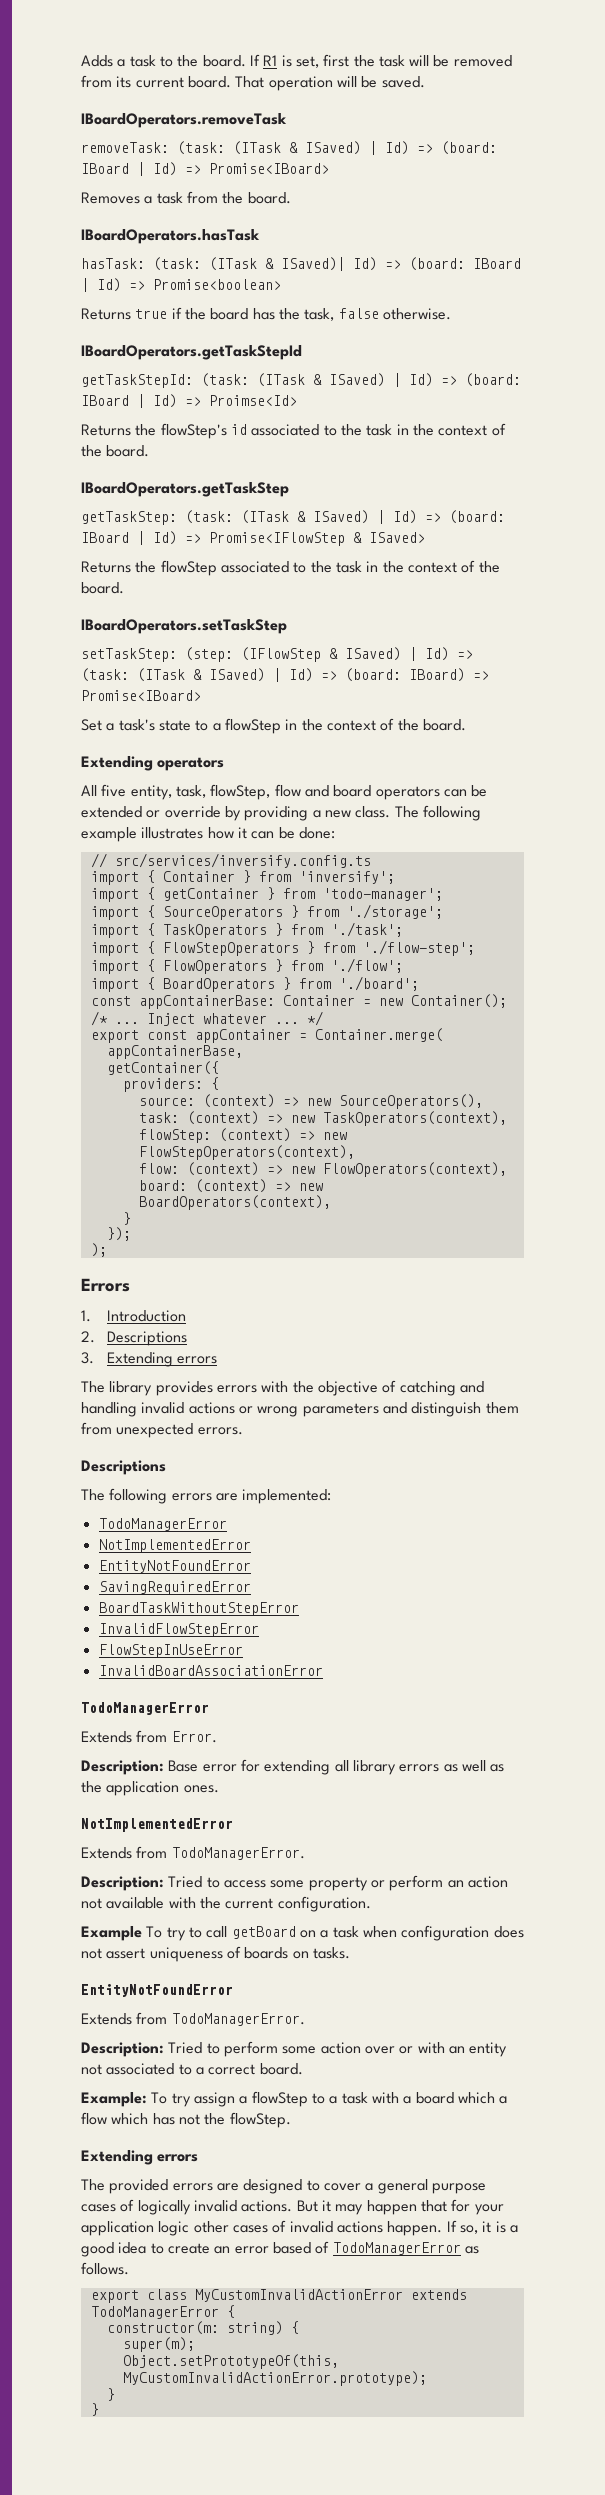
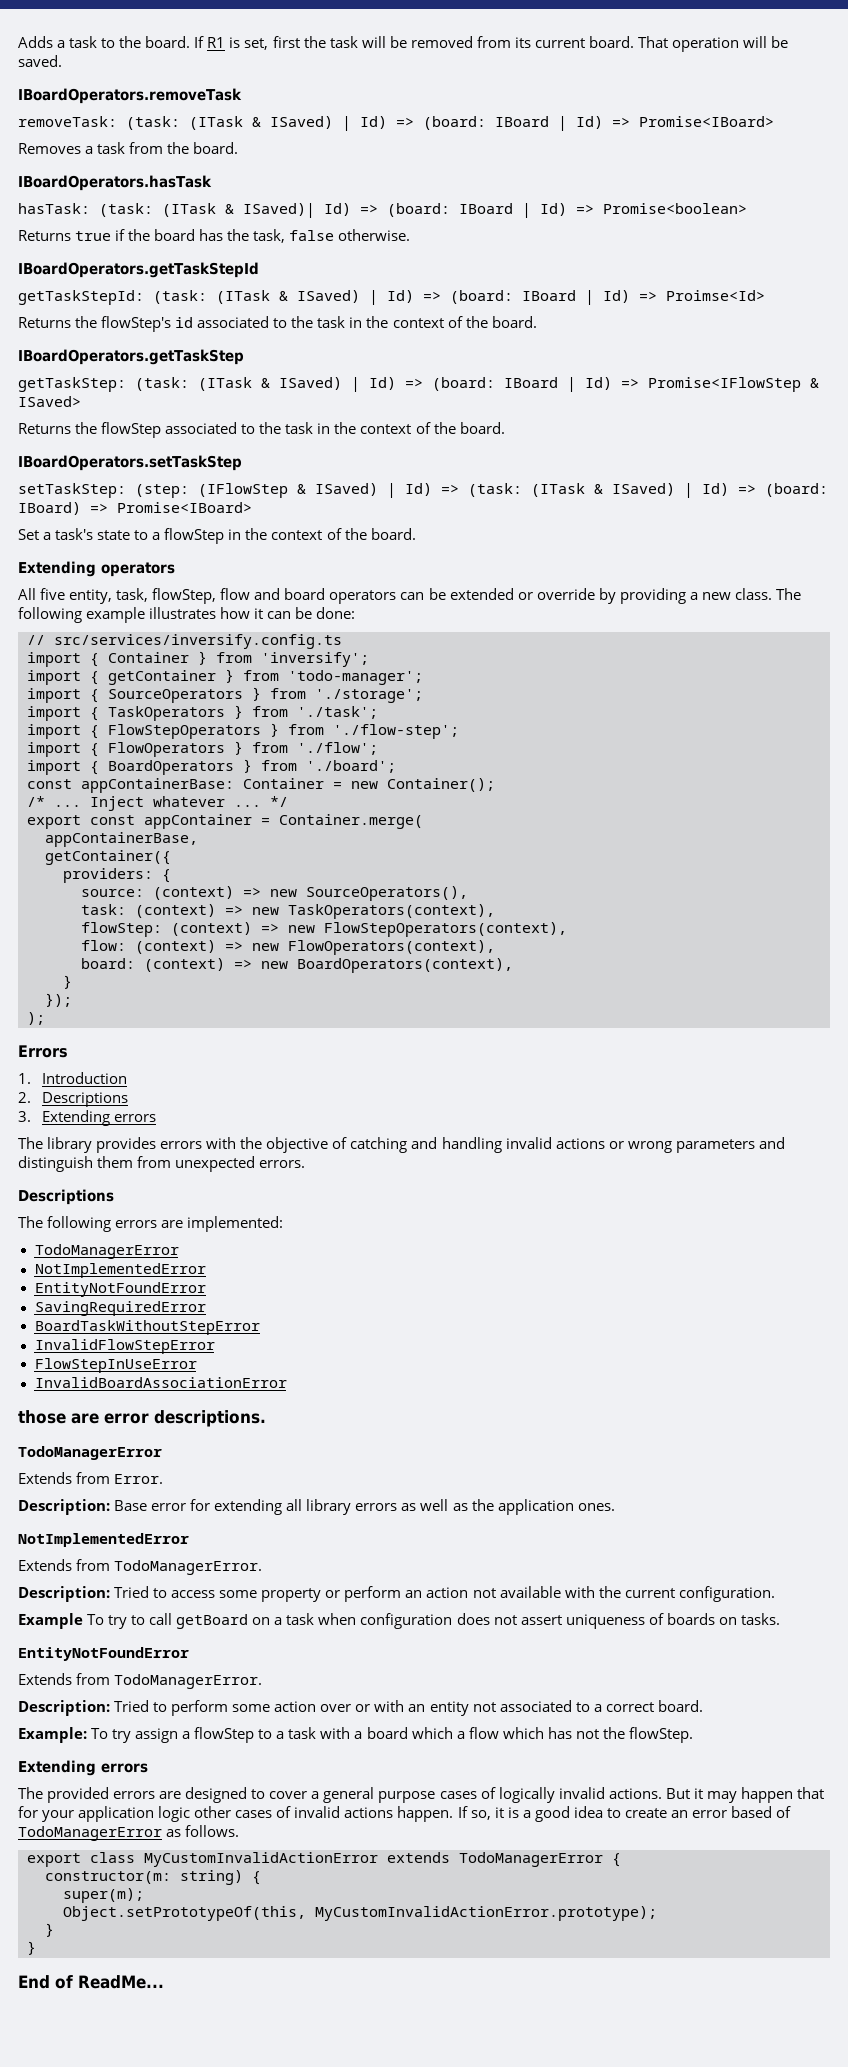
(323, 1670) none -> [18,1410,266,1427] // those are error descriptions.
(99, 2409) none -> [18,1975,164,1989] // End of ReadMe...

